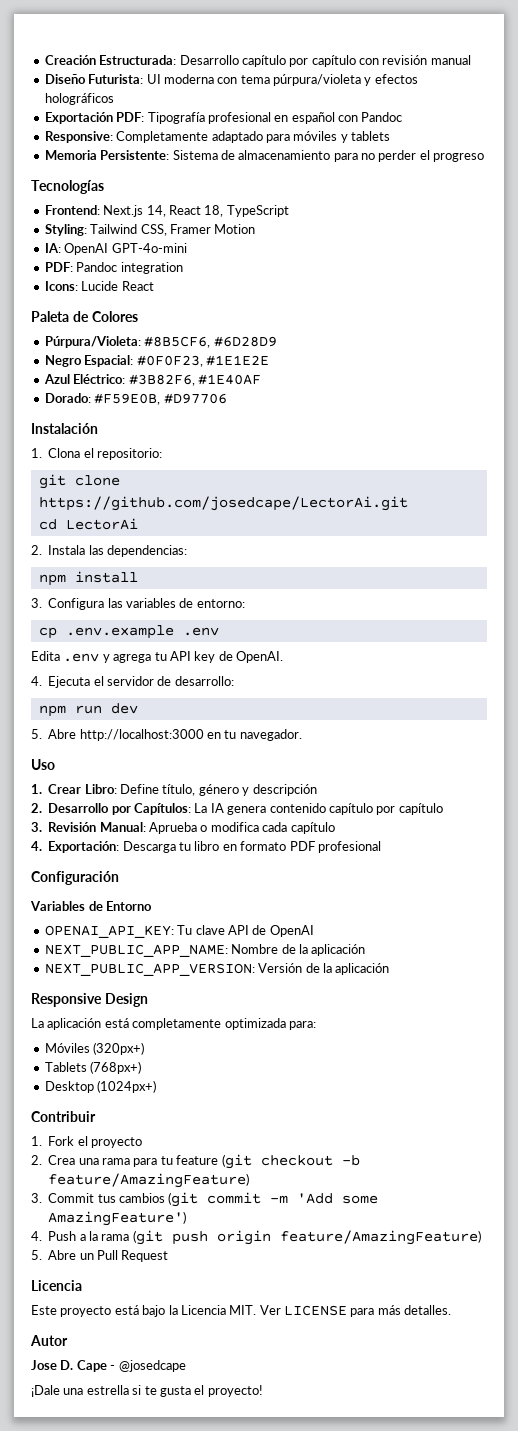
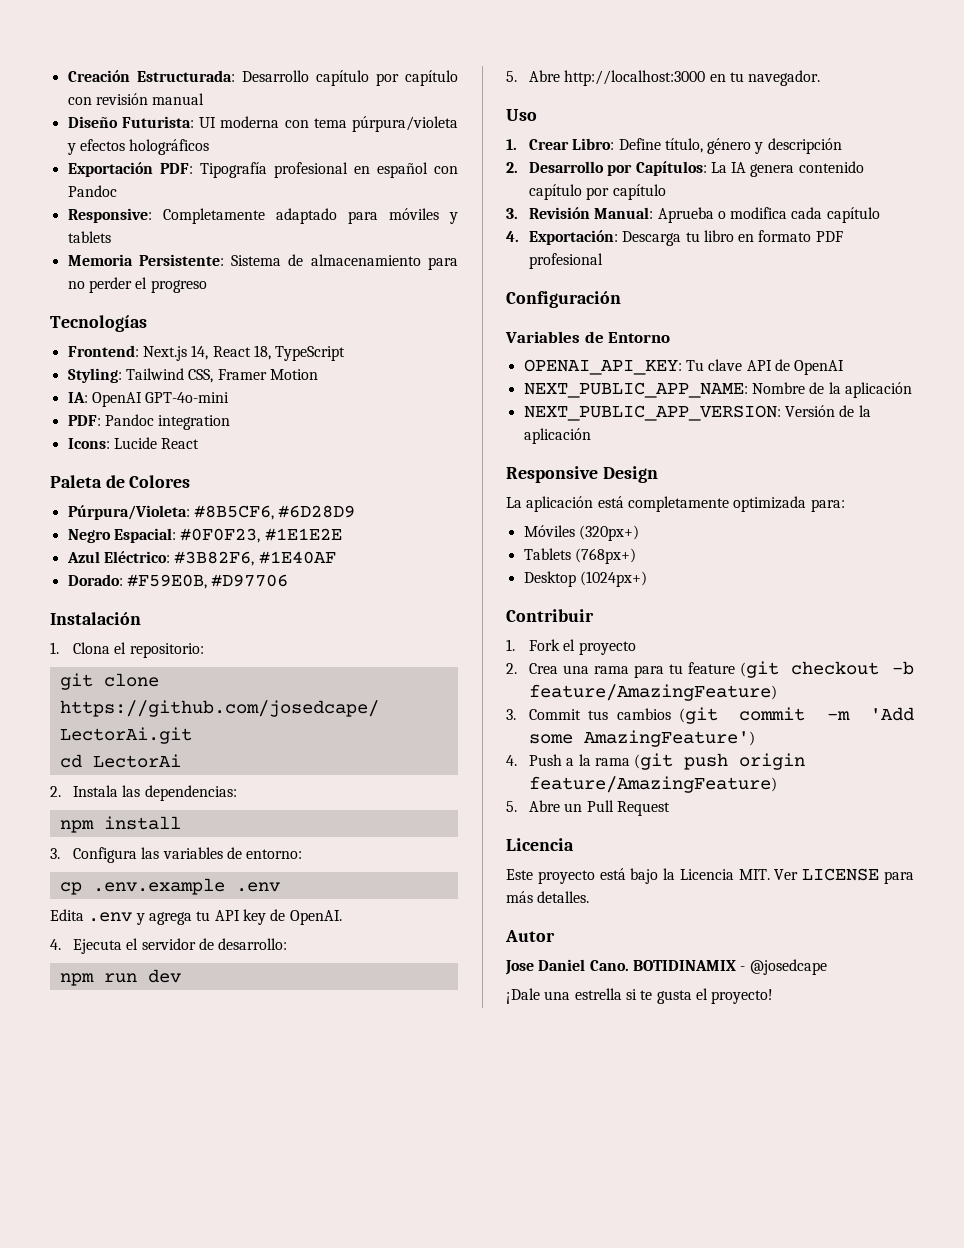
[60,1360,107,1372] D. Cape -> [538,959,736,971] Daniel Cano. BOTIDINAMIX

